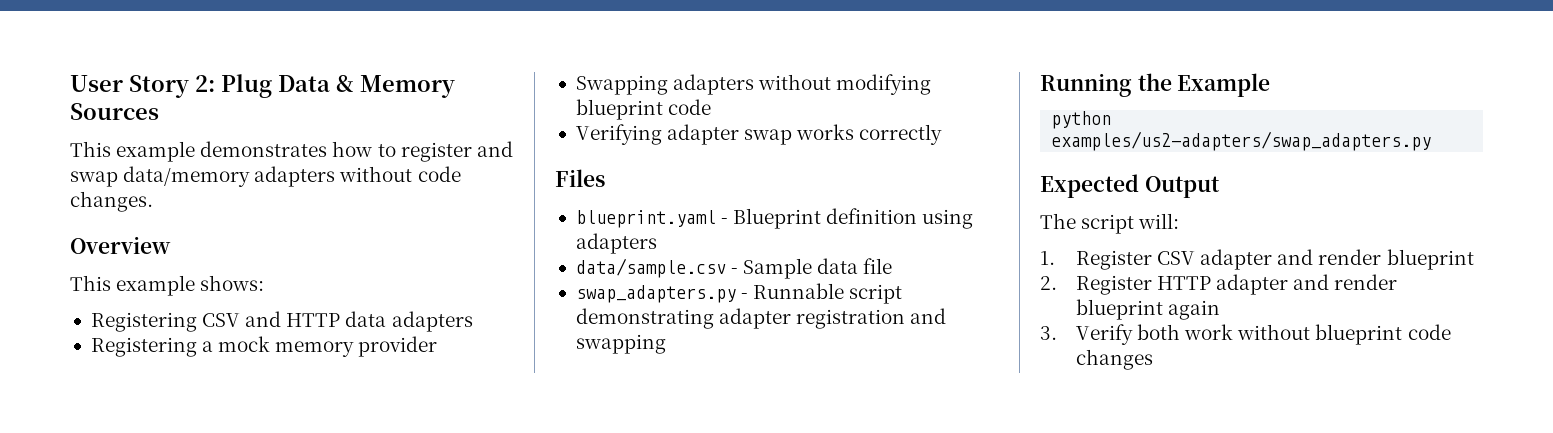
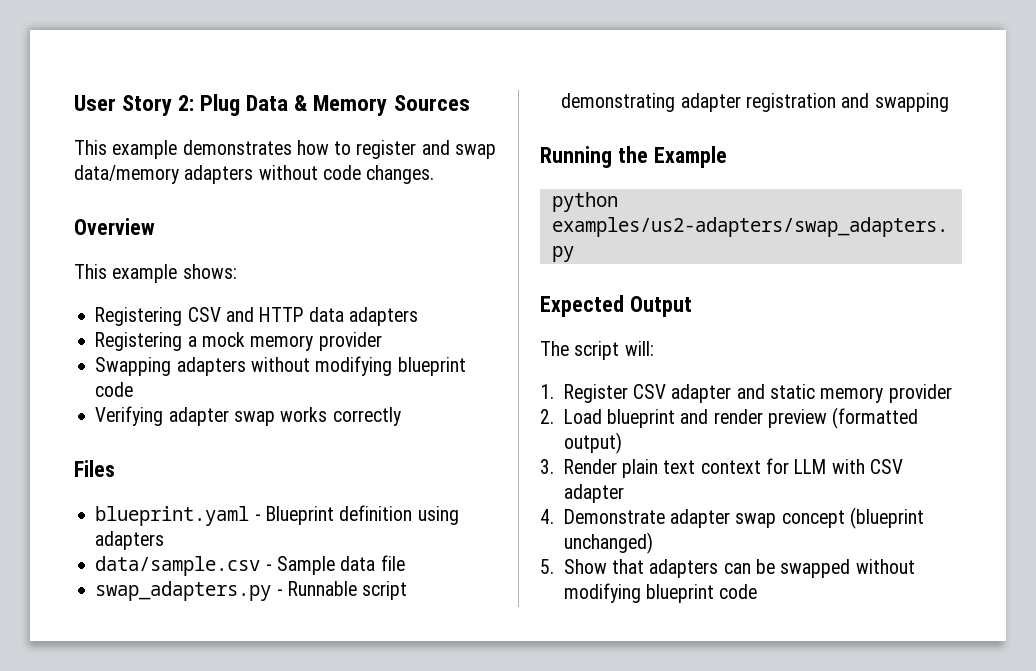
[1318,249,1474,270] [1040,274,1398,295] [1075,299,1221,320] [1040,324,1451,345] [1075,349,1153,370] render blueprint // 2. Register HTTP adapter and render blueprint again // 3. Verify both work without blueprint code changes -> [769,384,952,403] [540,407,919,429] [563,432,622,454] [540,458,903,478] [563,484,624,503] [540,507,924,529] [563,532,653,554] [540,559,915,578] [563,583,758,603] static memory provider // 2. Load blueprint and render preview (formatted output) // 3. Render plain text context for LLM with CSV adapter // 4. Demonstrate adapter swap concept (blueprint unchanged) // 5. Show that adapters can be swapped without modifying blueprint code

